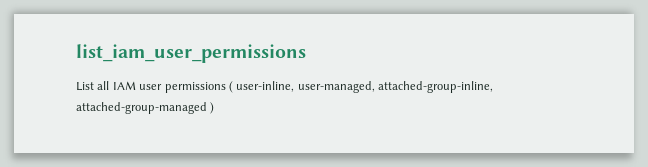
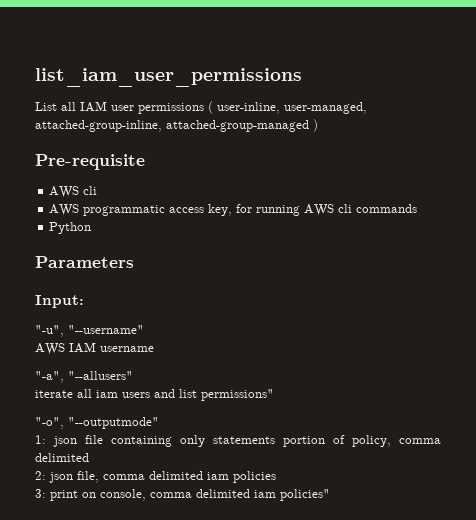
(215, 108) none -> [35,154,145,170] [49,186,98,198] [49,204,418,216] [49,222,92,234] [35,256,134,268] [35,295,84,308] [35,325,144,337] [35,342,154,355] [35,371,133,383] [35,389,274,401] [35,417,159,429] [35,435,441,447] [35,453,89,462] [35,471,276,483] [35,489,330,501] // Pre-requisite // AWS cli // AWS programmatic access key, for running AWS cli commands // Python // Parameters // Input: // "-u", "--username" // AWS IAM username // "-a", "--allusers" // iterate all iam users and list permissions" // "-o", "--outputmode" // 1: json file containing only statements portion of policy, comma delimited // 2: json file, comma delimited iam policies // 3: print on console, comma delimited iam policies"

